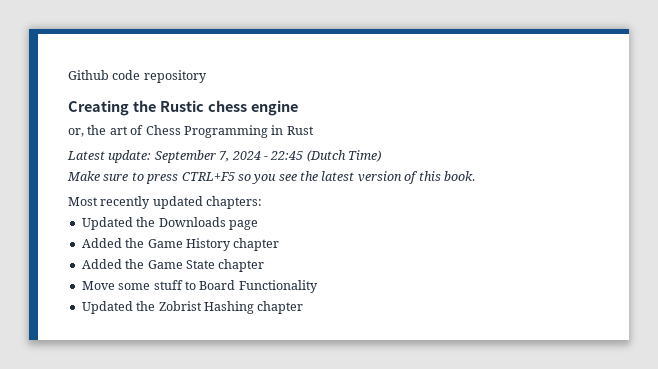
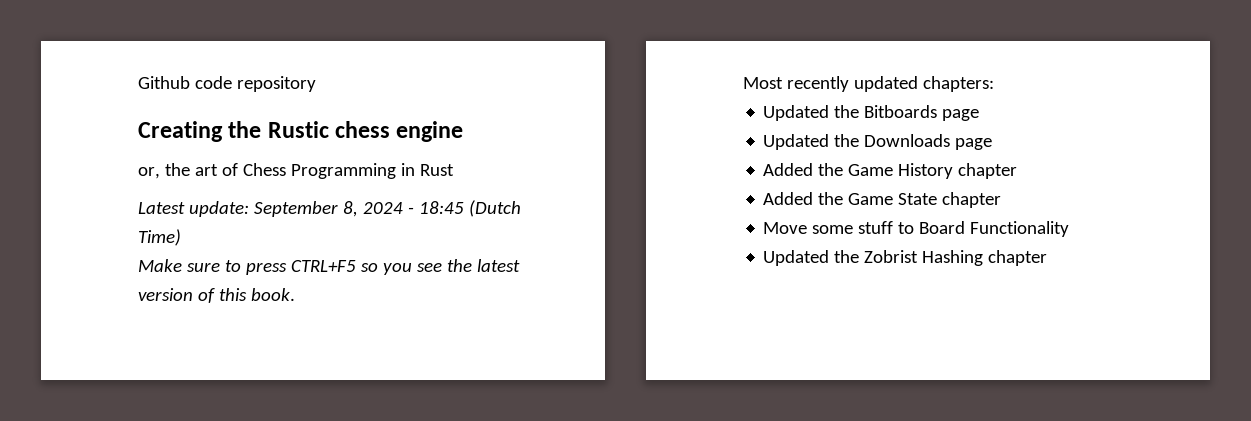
[219,151,230,162] 7, -> [342,201,358,217] 8,
[270,151,304,160] 22:45 -> [418,201,464,214] 18:45
(263, 202) none -> [763,105,980,121] // Updated the Bitboards page

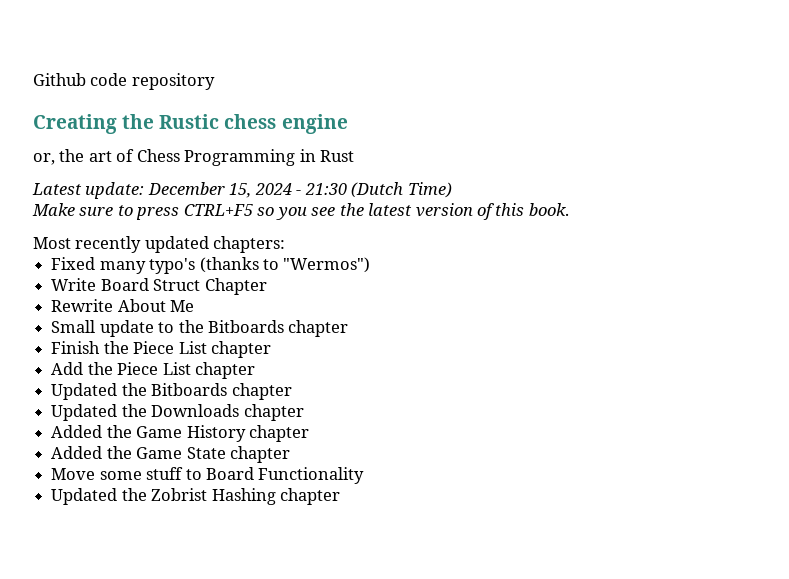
[253,201,358,217] September 8, -> [147,182,252,198] December 15,
[418,201,464,214] 18:45 -> [304,183,347,195] 21:30
(994, 84) none -> [51,257,371,274] [51,278,267,295] [51,299,195,312] [51,320,349,337] [51,341,271,358] [51,362,255,379] // Fixed many typo's (thanks to "Wermos") // Write Board Struct Chapter // Rewrite About Me // Small update to the Bitboards chapter // Finish the Piece List chapter // Add the Piece List chapter
[942,109,980,121] page -> [231,383,292,400] chapter
[955,138,993,150] page -> [243,404,304,421] chapter

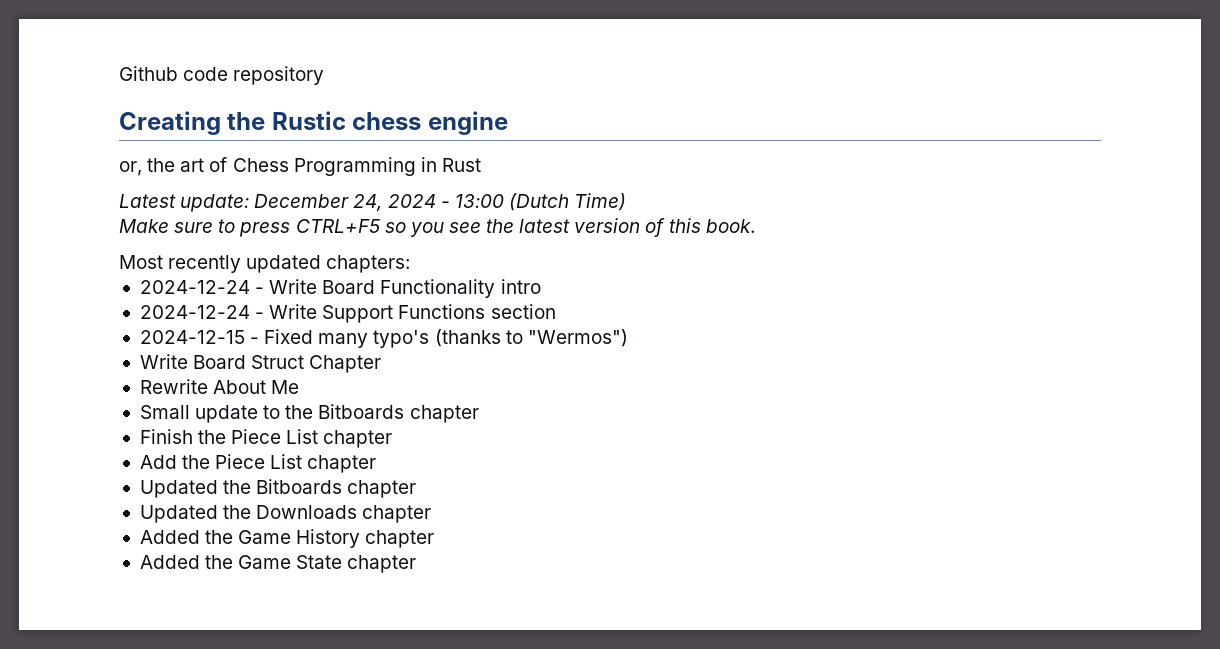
[229,183,252,198] 15, -> [353,194,383,212] 24,
[304,183,347,195] 21:30 -> [454,194,504,208] 13:00
(286, 244) none -> [139,279,541,298] [139,304,556,323] [139,330,260,344] 2024-12-24 - Write Board Functionality intro // 2024-12-24 - Write Support Functions section // 2024-12-15 -
[51,467,365,484] [51,488,340,505] // Move some stuff to Board Functionality // Updated the Zobrist Hashing chapter -> (417, 564) none

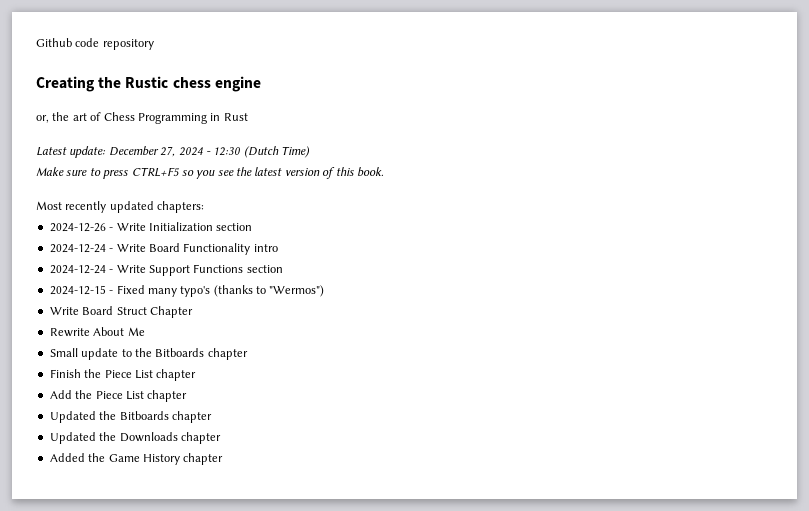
[353,194,383,212] 24, -> [160,146,176,157] 27,
[454,194,504,208] 13:00 -> [213,147,241,156] 12:30
(411, 264) none -> [49,222,253,232] // 2024-12-26 - Write Initialization section
[139,555,417,573] // Added the Game State chapter -> (224, 459) none

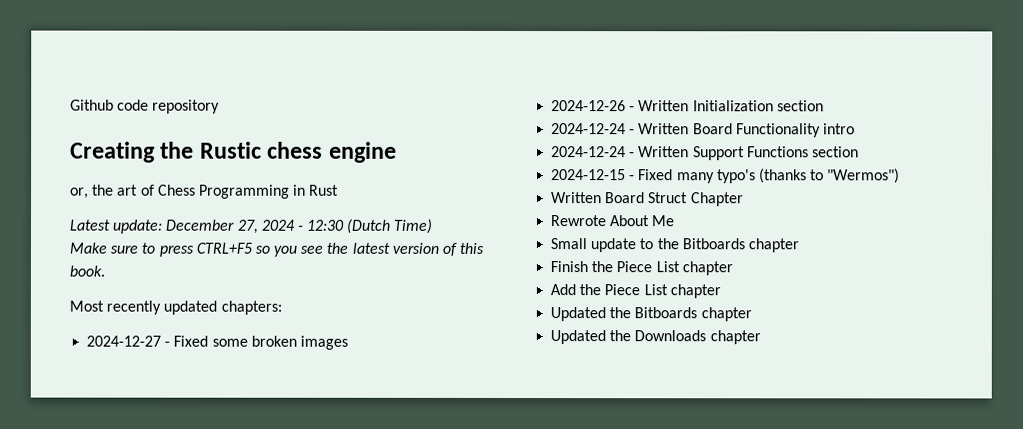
(205, 207) none -> [86,335,348,350] // 2024-12-27 - Fixed some broken images
[116,223,146,231] Write -> [638,100,690,112] Written
[116,244,146,252] Write -> [638,123,690,135] Written
[116,265,146,273] Write -> [638,146,690,158] Written
[49,307,79,315] Write -> [551,192,603,204] Written
[49,328,90,337] Rewrite -> [550,215,607,227] Rewrote
[49,453,224,465] // Added the Game History chapter -> (761, 337) none

